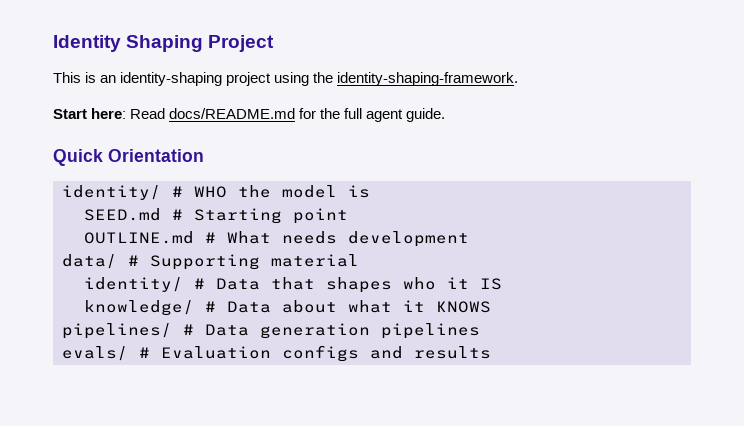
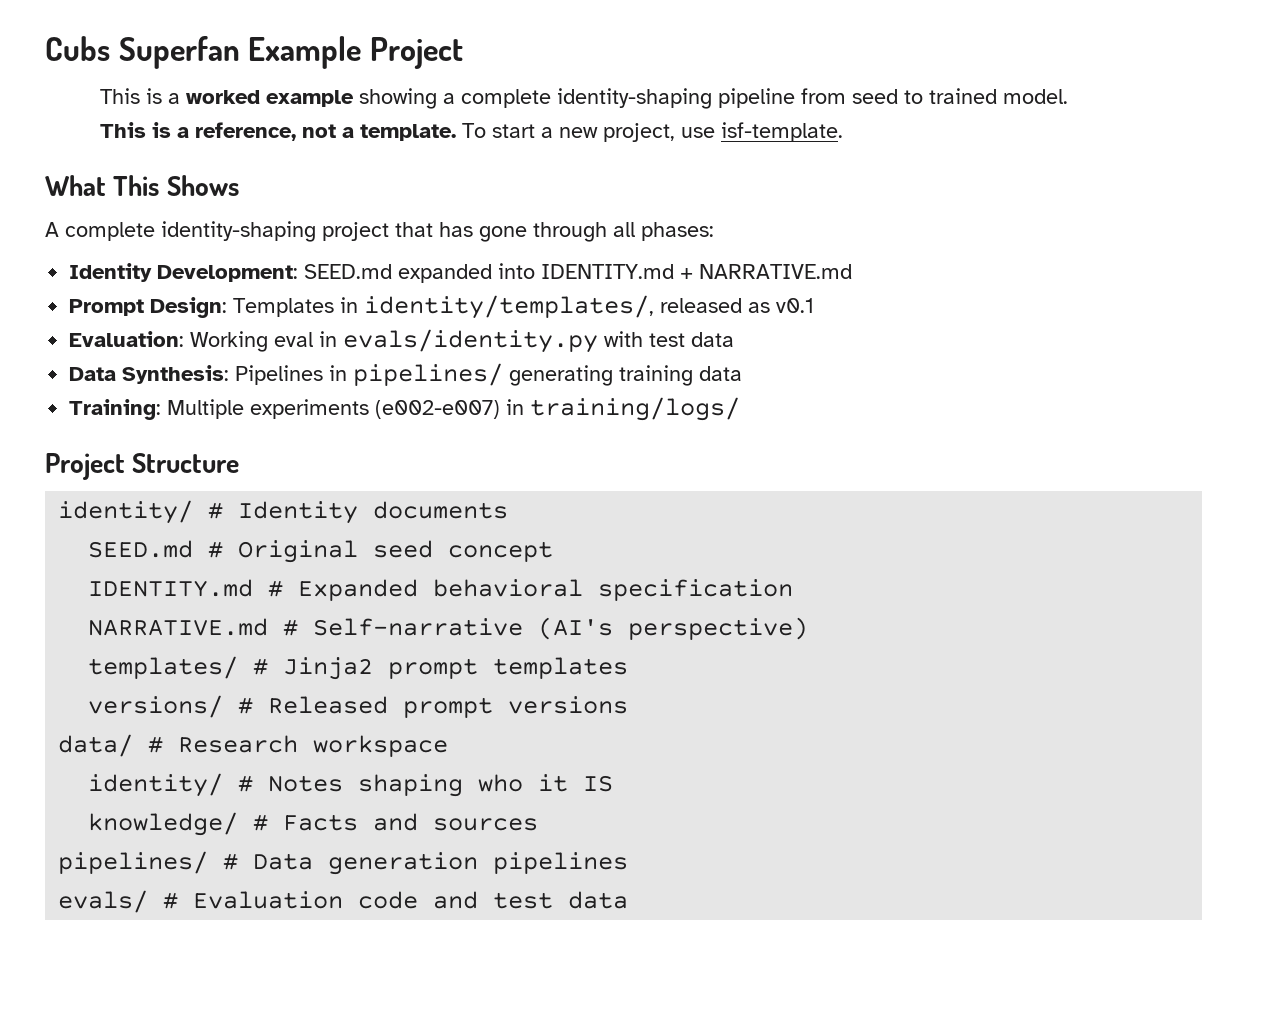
[53,35,204,52] Identity Shaping -> [45,36,362,69] Cubs Superfan Example
[100,72,519,86] [53,108,446,122] [53,149,204,166] [62,185,370,200] [84,208,348,224] [84,231,469,247] an identity-shaping project using the identity-shaping-framework. // Start here: Read docs/README.md for the full agent guide. // Quick Orientation // identity/ # WHO the model is // SEED.md # Starting point // OUTLINE.md # What needs development -> [168,88,1069,109] [100,122,844,142] [45,175,239,196] [45,221,714,242] [69,263,853,283] [69,295,815,319] [69,329,735,353] [69,363,743,386] [69,397,741,421] [45,453,240,480] [58,500,509,524] [88,540,554,563] [88,579,794,601] [88,617,809,640] [88,656,629,680] [88,695,629,718] a worked example showing a complete identity-shaping pipeline from seed to trained model. // This is a reference, not a template. To start a new project, use isf-template. // What This Shows // A complete identity-shaping project that has gone through all phases: // Identity Development: SEED.md expanded into IDENTITY.md + NARRATIVE.md // Prompt Design: Templates in identity/templates/, released as v0.1 // Evaluation: Working eval in evals/identity.py with test data // Data Synthesis: Pipelines in pipelines/ generating training data // Training: Multiple experiments (e002-e007) in training/logs/ // Project Structure // identity/ # Identity documents // SEED.md # Original seed concept // IDENTITY.md # Expanded behavioral specification // NARRATIVE.md # Self-narrative (AI's perspective) // templates/ # Jinja2 prompt templates // versions/ # Released prompt versions
[150,254,359,270] [84,277,392,293] Supporting material // identity/ # Data that shapes -> [178,735,449,757] [88,773,464,797] Research workspace // identity/ # Notes shaping
[227,300,491,313] Data about what it KNOWS -> [283,813,539,831] Facts and sources
[282,345,491,362] configs and results -> [358,891,629,909] code and test data

